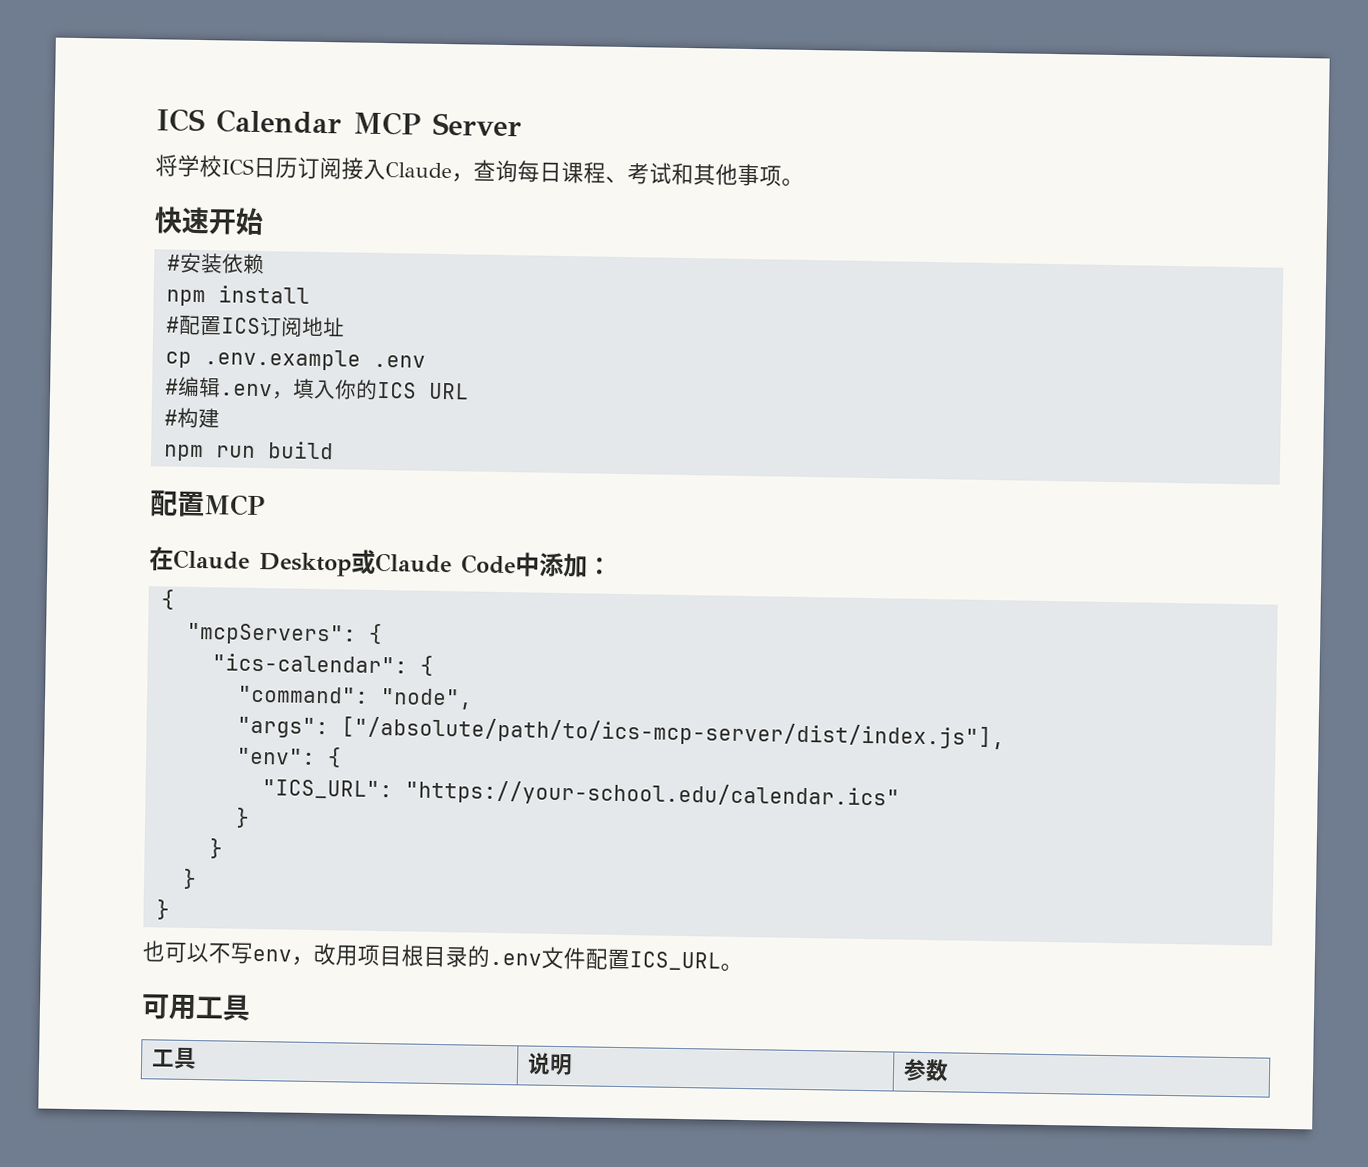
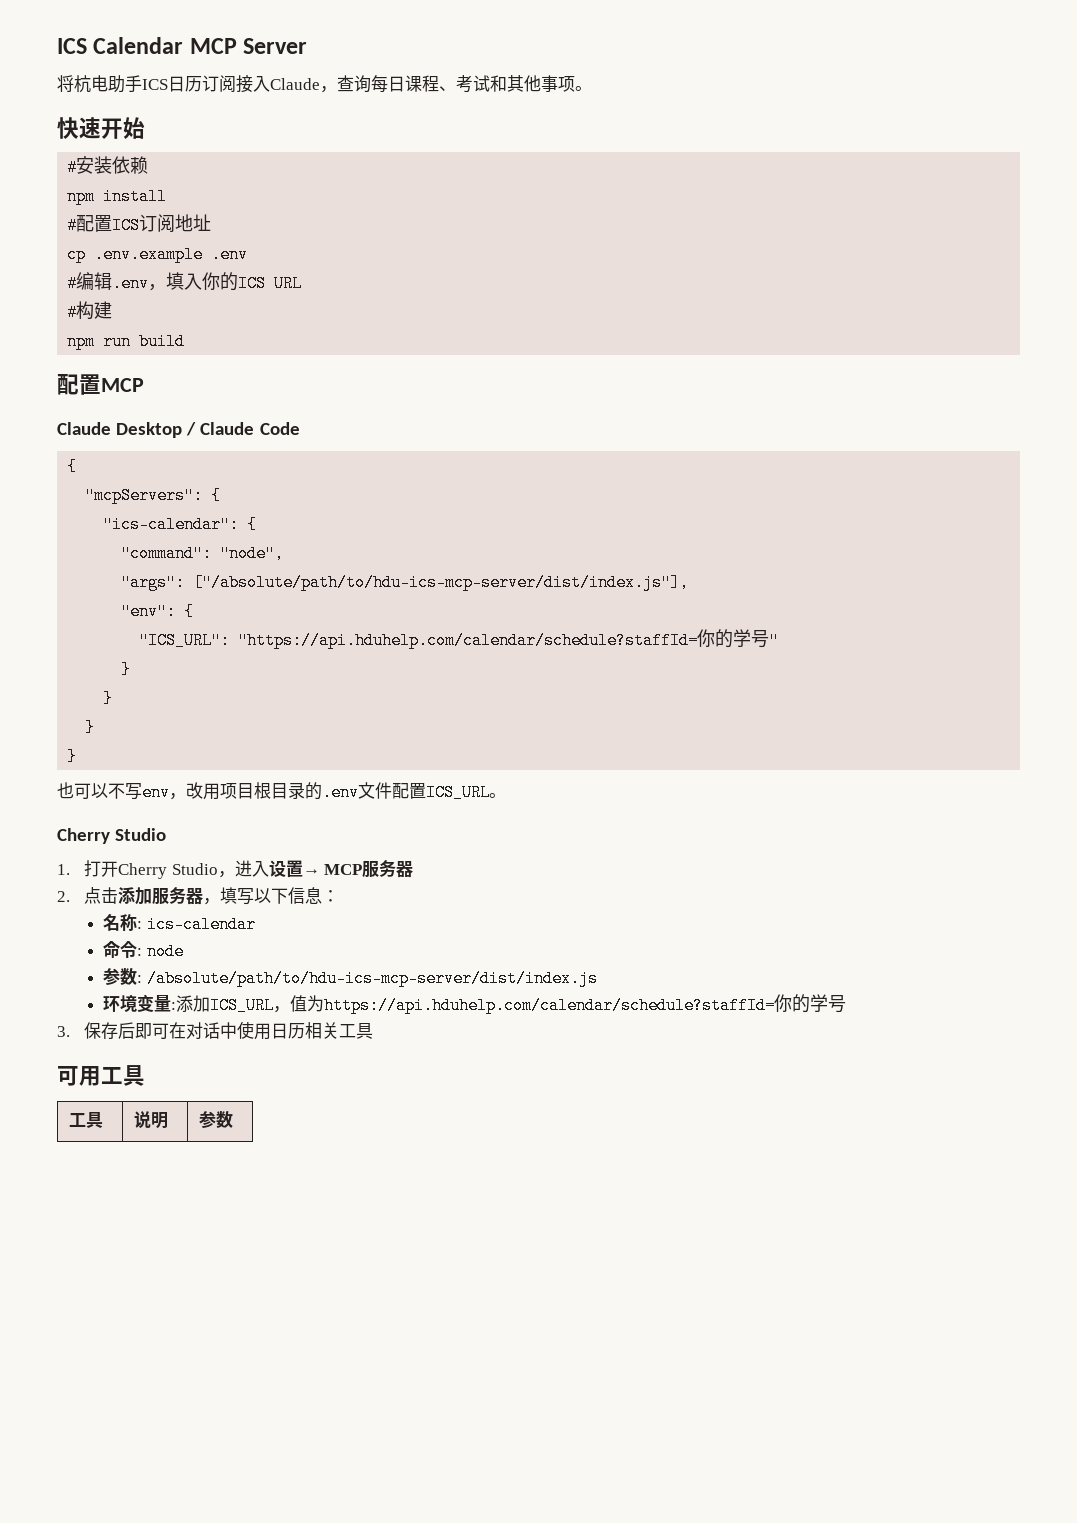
[177,154,222,178] 学校 -> [74,75,142,93] 杭电助手
[149,546,174,571] 在 -> (144, 385) none
[351,549,376,575] 或 -> [186,422,197,436] /
[515,552,612,578] 中添加： -> (300, 428) none
[340,716,1005,750] ["/absolute/path/to/ics-mcp-server/dist/index.js"], -> [193,574,690,591] ["/absolute/path/to/hdu-ics-mcp-server/dist/index.js"],
[404,779,900,810] "https://your-school.edu/calendar.ics" -> [238,629,780,649] "https://api.hduhelp.com/calendar/schedule?staffId=你的学号"
(743, 968) none -> [57,828,167,844] [57,860,414,879] [57,887,340,905] [102,914,256,933] [102,941,184,960] [102,968,598,987] [102,994,846,1014] [57,1021,374,1040] // Cherry Studio // 1.打开Cherry Studio，进入设置→ MCP服务器 // 2.点击添加服务器，填写以下信息： // 名称: ics-calendar // 命令: node // 参数: /absolute/path/to/hdu-ics-mcp-server/dist/index.js // 环境变量:添加ICS_URL，值为https://api.hduhelp.com/calendar/schedule?staffId=你的学号 // 3.保存后即可在对话中使用日历相关工具

